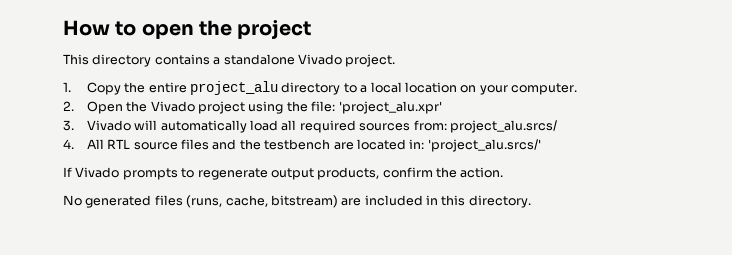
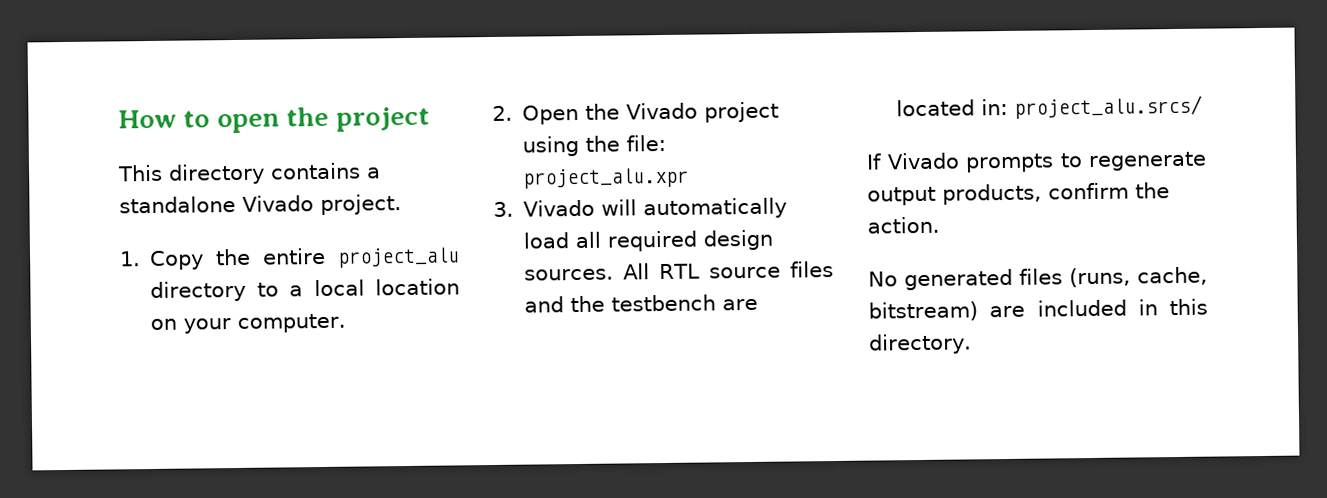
[338,101,442,114] 'project_alu.xpr' -> [523,167,690,189] project_alu.xpr
[359,120,557,133] [63,139,74,149] sources from: project_alu.srcs/ // 4. -> [703,229,775,251] [524,268,615,281] design sources.
[427,139,541,152] 'project_alu.srcs/' -> [1014,95,1204,119] project_alu.srcs/

